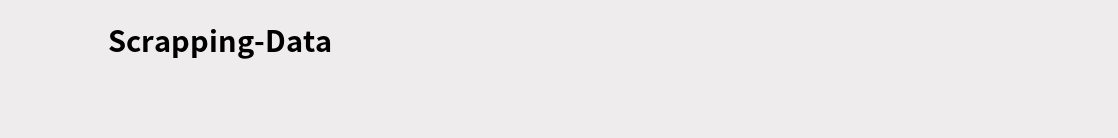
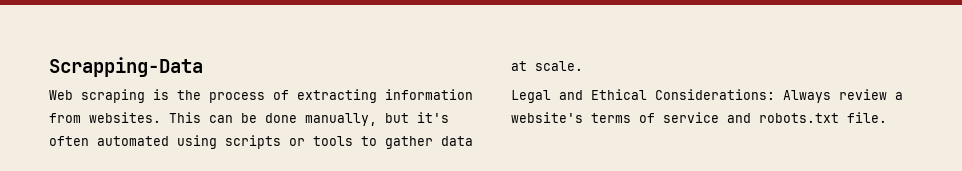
(332, 44) none -> [49,89,473,103] [49,112,449,126] [49,135,473,149] [511,61,583,71] [511,89,903,103] [511,112,887,123] // Web scraping is the process of extracting information from websites. This can be done manually, but it's often automated using scripts or tools to gather data at scale. // Legal and Ethical Considerations: Always review a website's terms of service and robots.txt file.

